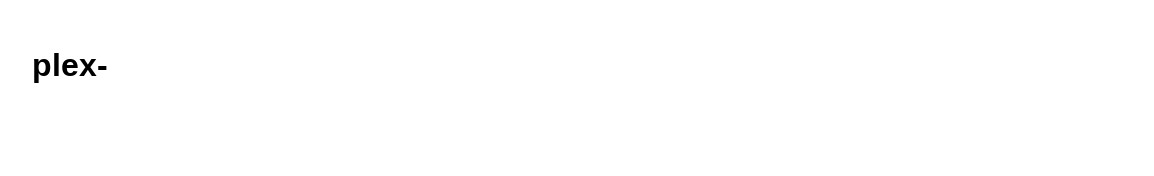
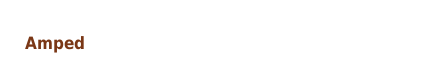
[32,53,108,83] plex- -> [25,36,85,53] Amped

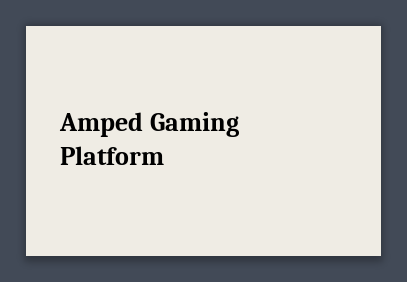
(85, 44) none -> [150,112,240,137] [60,146,164,165] Gaming Platform

